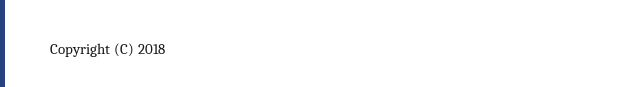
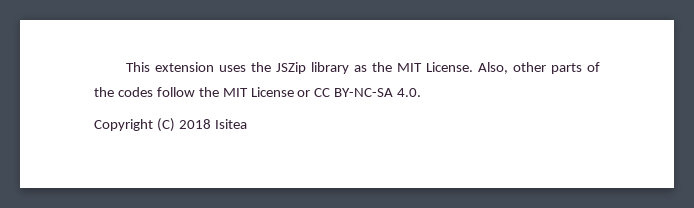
(50, 50) none -> [126,62,601,74] [94,87,422,97] This extension uses the JSZip library as the MIT License. Also, other parts of the codes follow the MIT License or CC BY-NC-SA 4.0. //
(165, 49) none -> [214,119,247,129] Isitea

